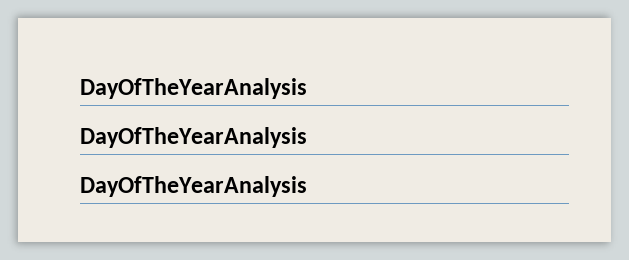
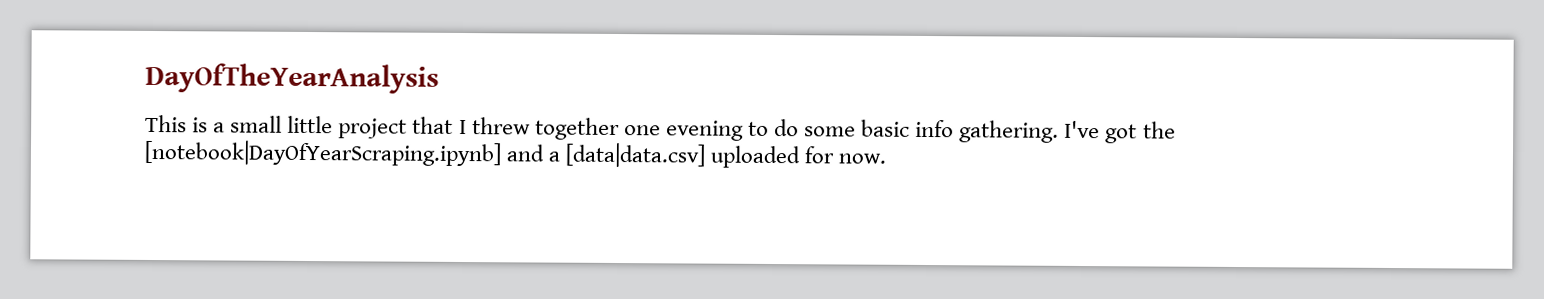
[80,78,307,99] [80,127,307,148] [80,176,307,197] DayOfTheYearAnalysis // DayOfTheYearAnalysis // DayOfTheYearAnalysis -> [145,62,439,94] [145,114,1176,144] [144,139,887,169] DayOfTheYearAnalysis // This is a small little project that I threw together one evening to do some basic info gathering. I've got the [notebook|DayOfYearScraping.ipynb] and a [data|data.csv] uploaded for now.

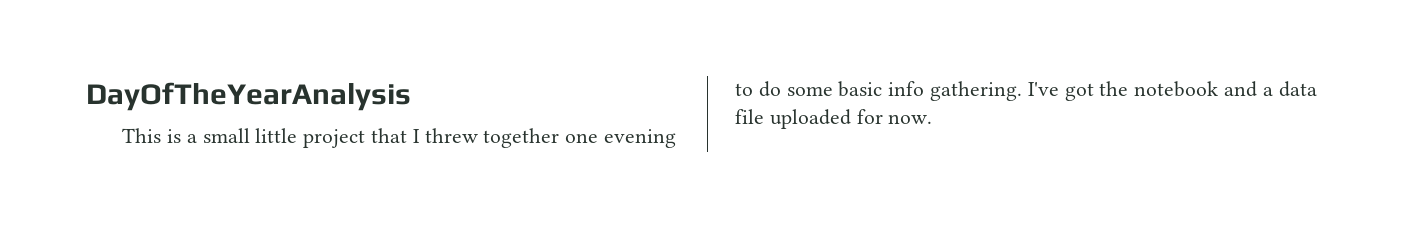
[144,139,502,167] [notebook|DayOfYearScraping.ipynb] -> [1134,81,1219,97] notebook
[565,142,707,168] [data|data.csv] -> [1278,81,1317,97] [735,109,764,124] data file

